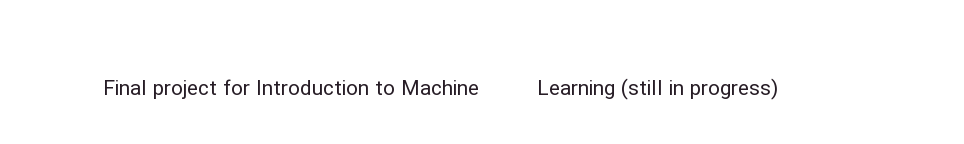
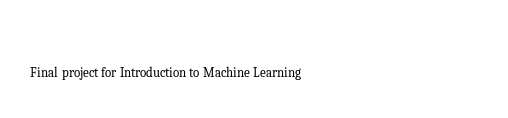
[621,78,778,100] (still in progress) -> (302, 73) none

